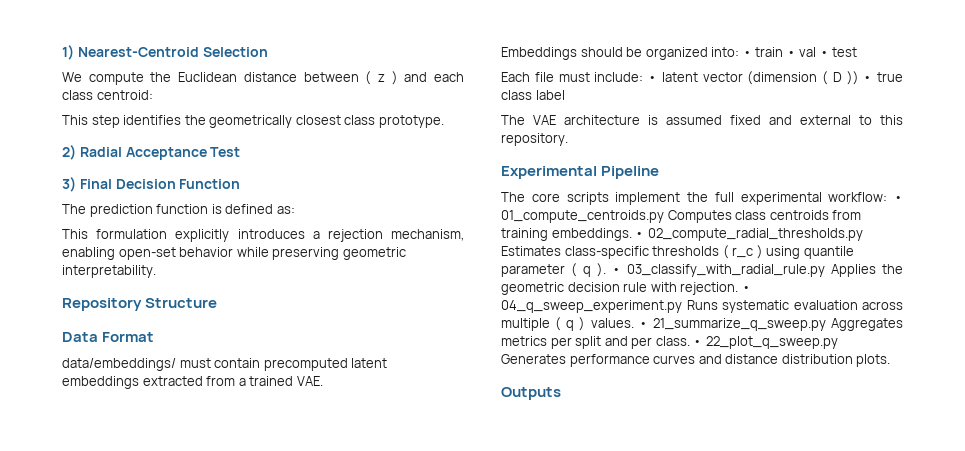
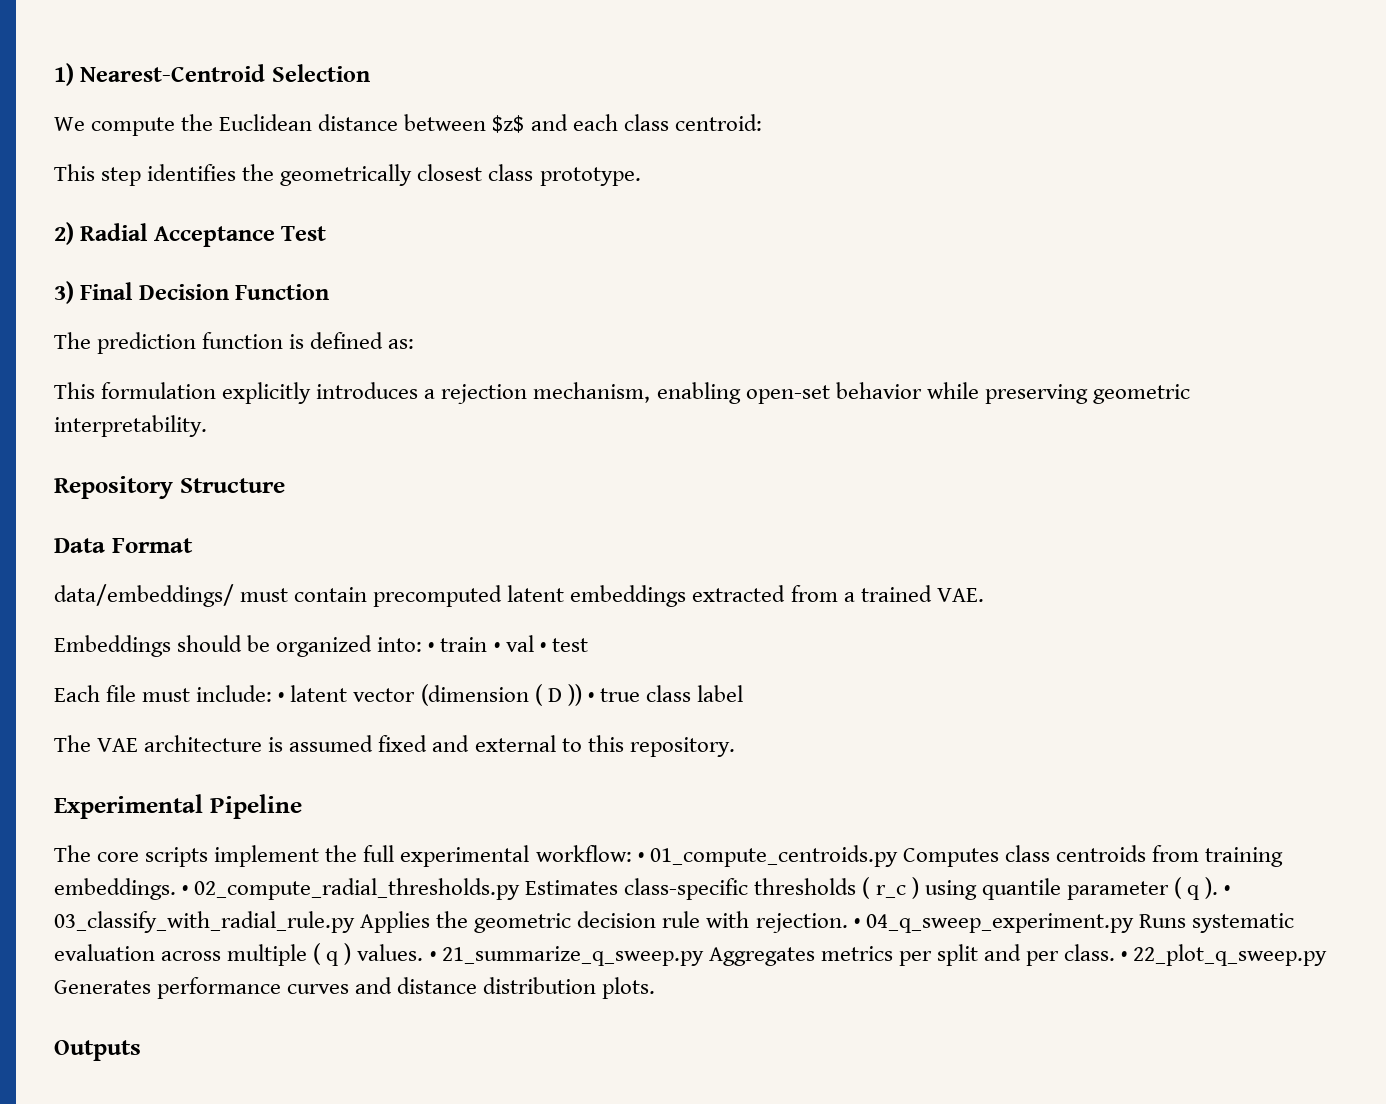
[365,71,398,85] ( z ) -> [492,115,525,133] $z$

